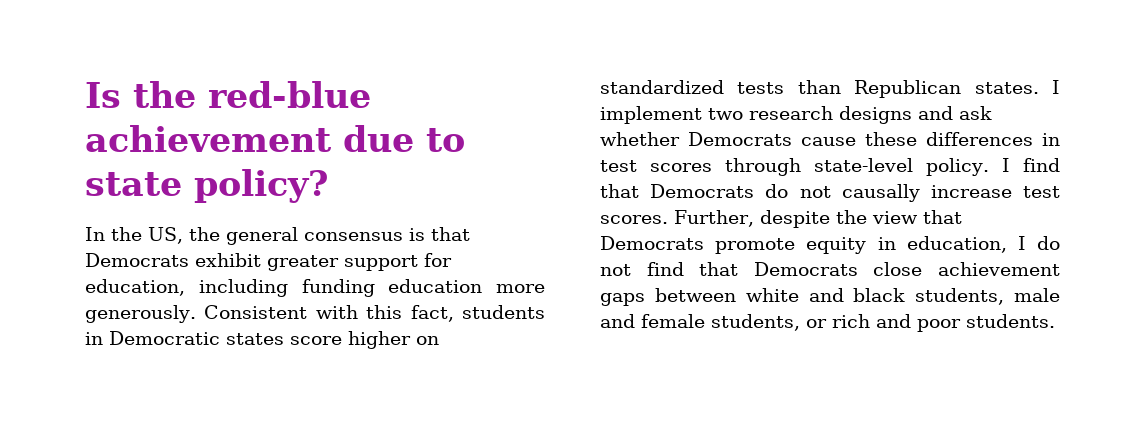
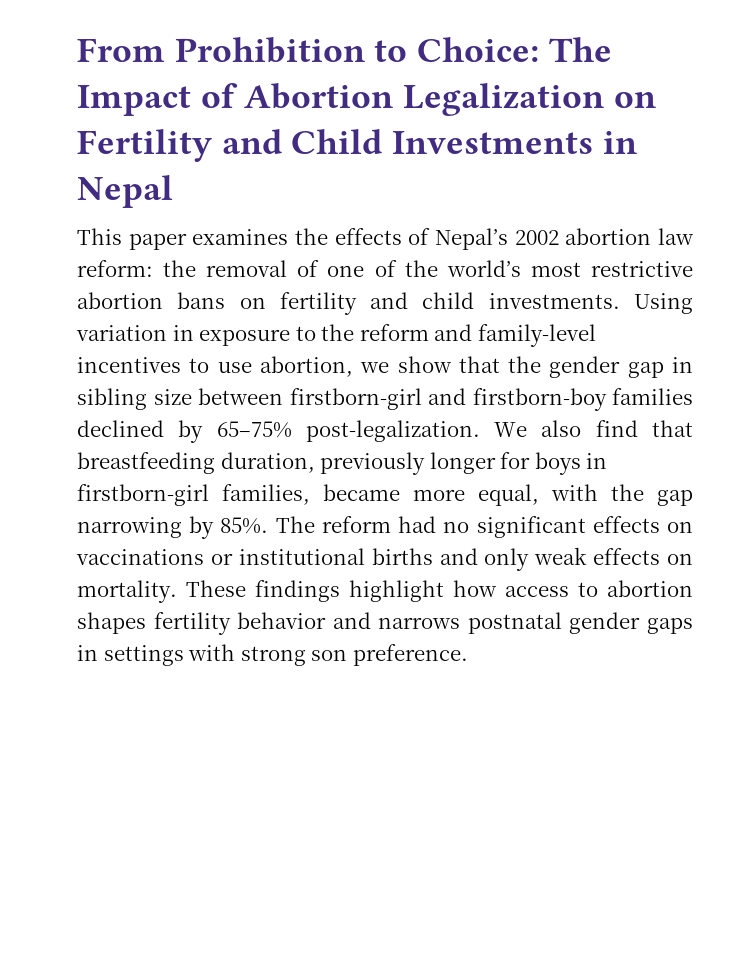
[85,81,371,108] [85,125,465,152] [85,169,329,203] [85,227,470,245] [85,253,452,271] [85,279,545,297] [85,305,545,323] [85,331,439,349] [600,80,1060,98] [600,106,992,124] [600,132,1060,146] [600,158,1060,176] [600,184,1060,202] [600,210,962,228] [600,236,1060,254] [600,262,1060,276] [600,288,1060,306] [600,314,1055,332] Is the red-blue achievement due to state policy? // In the US, the general consensus is that Democrats exhibit greater support for education, including funding education more generously. Consistent with this fact, students in Democratic states score higher on standardized tests than Republican states. I implement two research designs and ask whether Democrats cause these differences in test scores through state-level policy. I find that Democrats do not causally increase test scores. Further, despite the view that Democrats promote equity in education, I do not find that Democrats close achievement gaps between white and black students, male and female students, or rich and poor students. -> [77,37,612,63] [77,83,656,116] [77,129,637,162] [77,175,173,208] [77,228,695,250] [77,260,694,277] [77,292,693,315] [76,324,596,347] [77,356,693,378] [77,388,693,411] [77,420,693,443] [77,452,608,475] [77,484,693,506] [77,516,693,539] [76,547,693,571] [77,580,693,603] [77,612,693,635] [77,644,468,666] From Prohibition to Choice: The Impact of Abortion Legalization on Fertility and Child Investments in Nepal // This paper examines the effects of Nepal’s 2002 abortion law reform: the removal of one of the world’s most restrictive abortion bans on fertility and child investments. Using variation in exposure to the reform and family-level incentives to use abortion, we show that the gender gap in sibling size between firstborn-girl and firstborn-boy families declined by 65–75% post-legalization. We also find that breastfeeding duration, previously longer for boys in firstborn-girl families, became more equal, with the gap narrowing by 85%. The reform had no significant effects on vaccinations or institutional births and only weak effects on mortality. These findings highlight how access to abortion shapes fertility behavior and narrows postnatal gender gaps in settings with strong son preference.

